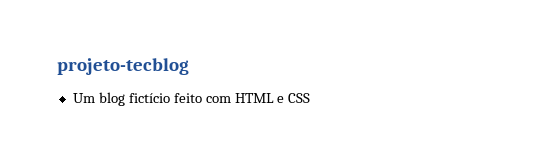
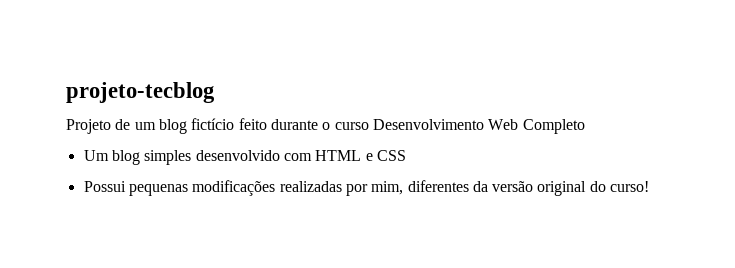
(189, 66) none -> [66,118,585,134] // Projeto de um blog fictício feito durante o curso Desenvolvimento Web Completo
[128,93,202,103] fictício feito -> [144,150,280,165] simples desenvolvido
(311, 98) none -> [83,180,650,196] // Possui pequenas modificações realizadas por mim, diferentes da versão original do curso!

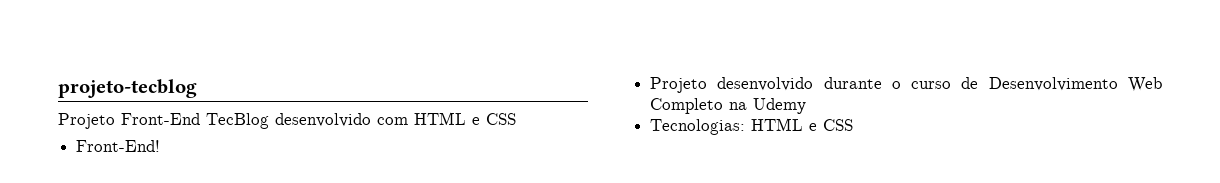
[115,118,585,134] [83,150,192,165] de um blog fictício feito durante o curso Desenvolvimento Web Completo // Um blog simples -> [121,113,269,129] Front-End TecBlog
[83,180,650,196] Possui pequenas modificações realizadas por mim, diferentes da versão original do curso! -> [76,140,161,152] [650,77,1162,93] [650,98,807,114] [650,118,854,135] Front-End! // Projeto desenvolvido durante o curso de Desenvolvimento Web Completo na Udemy // Tecnologias: HTML e CSS

